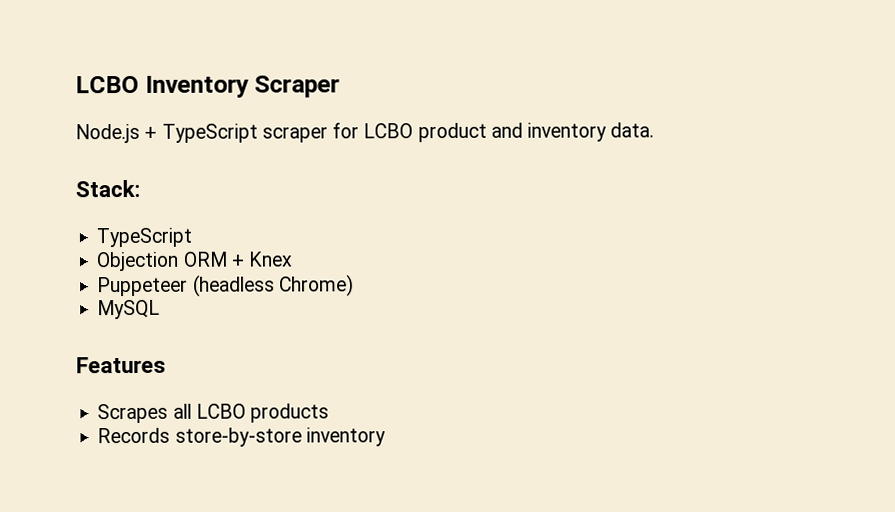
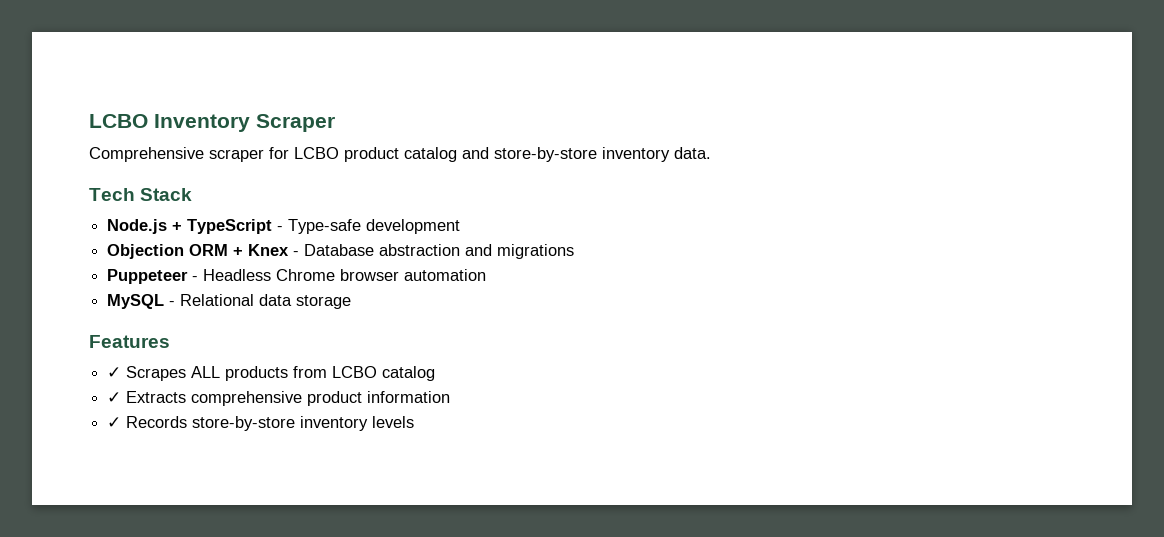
[75,123,258,144] Node.js + TypeScript -> [89,147,204,162] Comprehensive
[490,122,523,138] and -> [404,147,597,162] catalog and store-by-store
[75,179,141,198] [96,227,193,248] [96,251,294,272] [97,274,354,297] [97,299,161,320] [76,356,166,374] [97,403,330,424] Stack: // TypeScript // Objection ORM + Knex // Puppeteer (headless Chrome) // MySQL // Features // Scrapes all LCBO products // -> [89,188,193,201] [107,219,461,234] [107,244,575,259] [107,269,487,284] [107,294,352,309] [89,335,170,348] [107,366,436,381] [107,391,451,406] [107,417,122,428] Tech Stack // Node.js + TypeScript - Type-safe development // Objection ORM + Knex - Database abstraction and migrations // Puppeteer - Headless Chrome browser automation // MySQL - Relational data storage // Features // ✓ Scrapes ALL products from LCBO catalog // ✓ Extracts comprehensive product information // ✓
(386, 437) none -> [372,416,415,428] levels

